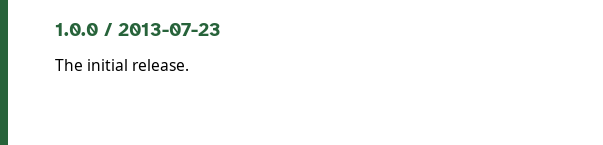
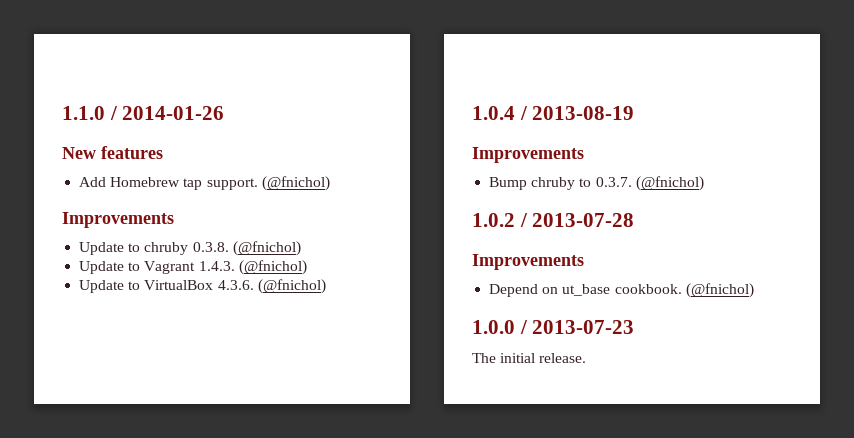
(55, 29) none -> [62,106,225,120] [62,146,163,159] [79,176,330,191] [62,212,174,228] [79,241,301,256] [79,260,307,275] [79,279,326,294] [472,106,635,120] [472,147,584,163] [489,176,704,191] [472,213,635,227] [472,254,584,270] [489,283,754,298] 1.1.0 / 2014-01-26 // New features // Add Homebrew tap support. (@fnichol) // Improvements // Update to chruby 0.3.8. (@fnichol) // Update to Vagrant 1.4.3. (@fnichol) // Update to VirtualBox 4.3.6. (@fnichol) // 1.0.4 / 2013-08-19 // Improvements // Bump chruby to 0.3.7. (@fnichol) // 1.0.2 / 2013-07-28 // Improvements // Depend on ut_base cookbook. (@fnichol) //

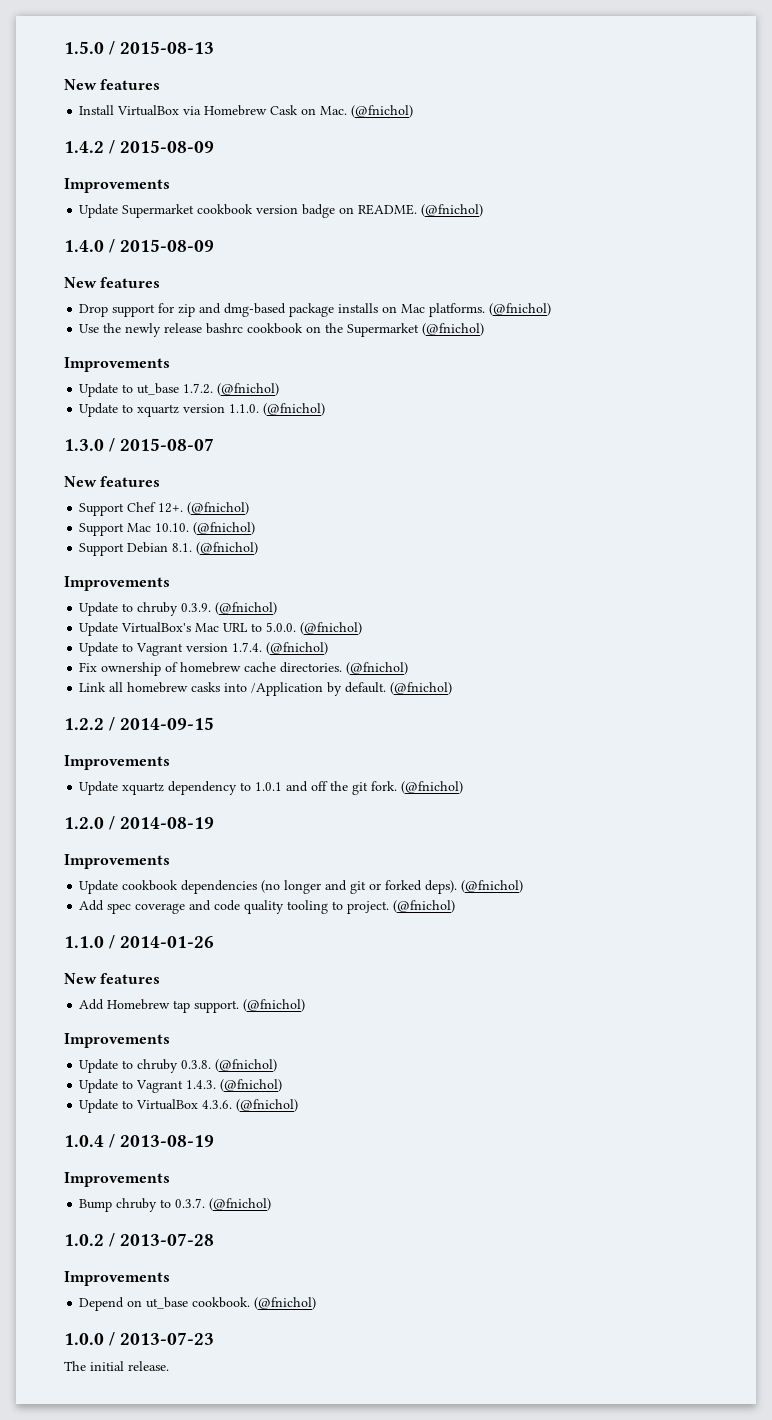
(62, 113) none -> [64,41,215,55] [64,79,161,90] [79,105,414,118] [64,140,215,154] [64,178,170,193] [79,204,484,218] [64,239,215,253] [64,277,161,288] [79,303,552,317] [79,323,485,337] [64,357,170,372] [79,383,280,397] [79,403,326,417] [64,438,215,452] [64,476,161,487] [79,502,250,516] [79,522,256,536] [79,542,259,556] [64,576,170,591] [79,602,278,616] [79,622,363,636] [79,642,329,656] [79,662,409,676] [79,682,453,696] [64,717,215,731] [64,755,170,770] [79,781,464,795] [64,816,215,830] [64,854,170,869] [79,880,524,894] [79,900,456,914] 1.5.0 / 2015-08-13 // New features // Install VirtualBox via Homebrew Cask on Mac. (@fnichol) // 1.4.2 / 2015-08-09 // Improvements // Update Supermarket cookbook version badge on README. (@fnichol) // 1.4.0 / 2015-08-09 // New features // Drop support for zip and dmg-based package installs on Mac platforms. (@fnichol) // Use the newly release bashrc cookbook on the Supermarket (@fnichol) // Improvements // Update to ut_base 1.7.2. (@fnichol) // Update to xquartz version 1.1.0. (@fnichol) // 1.3.0 / 2015-08-07 // New features // Support Chef 12+. (@fnichol) // Support Mac 10.10. (@fnichol) // Support Debian 8.1. (@fnichol) // Improvements // Update to chruby 0.3.9. (@fnichol) // Update VirtualBox's Mac URL to 5.0.0. (@fnichol) // Update to Vagrant version 1.7.4. (@fnichol) // Fix ownership of homebrew cache directories. (@fnichol) // Link all homebrew casks into /Application by default. (@fnichol) // 1.2.2 / 2014-09-15 // Improvements // Update xquartz dependency to 1.0.1 and off the git fork. (@fnichol) // 1.2.0 / 2014-08-19 // Improvements // Update cookbook dependencies (no longer and git or forked deps). (@fnichol) // Add spec coverage and code quality tooling to project. (@fnichol) //

